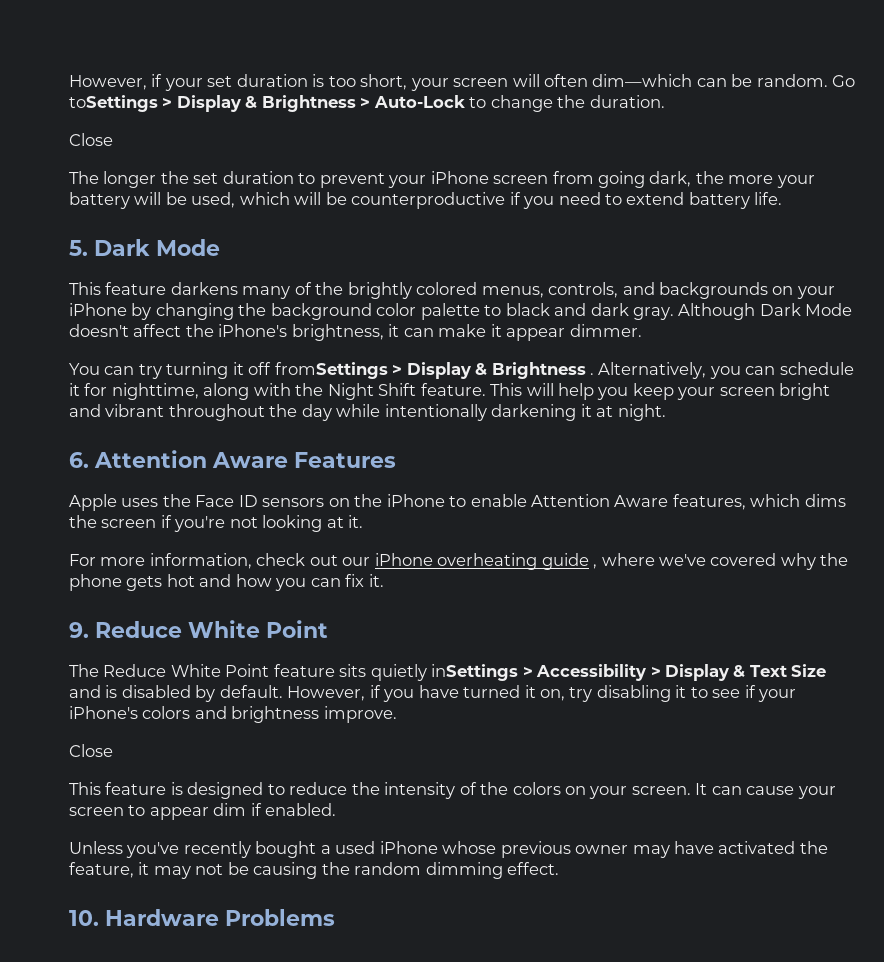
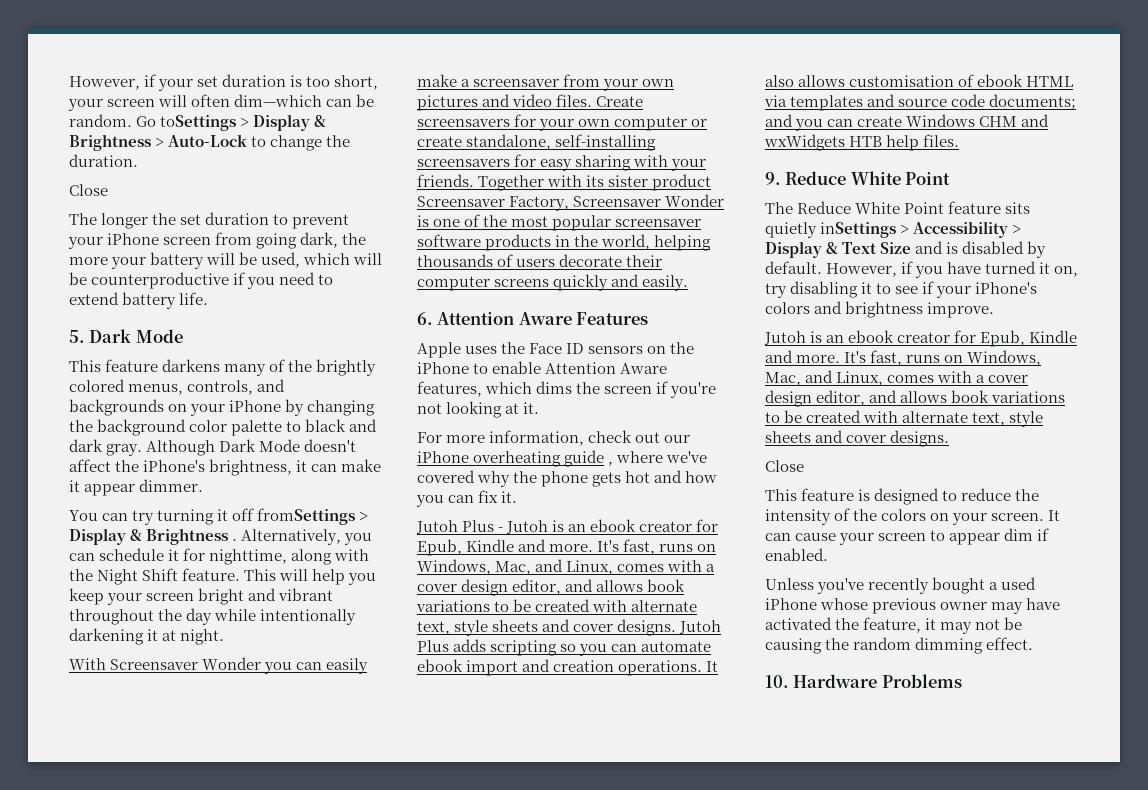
(666, 412) none -> [69,657,369,674] [417,74,675,91] [417,94,644,111] [417,114,708,131] [417,134,657,151] [417,154,707,171] [417,174,712,191] [417,194,725,211] [417,214,702,231] [417,234,712,251] [417,254,663,267] [417,274,689,291] // With Screensaver Wonder you can easily make a screensaver from your own pictures and video files. Create screensavers for your own computer or create standalone, self-installing screensavers for easy sharing with your friends. Together with its sister product Screensaver Factory, Screensaver Wonder is one of the most popular screensaver software products in the world, helping thousands of users decorate their computer screens quickly and easily.
(384, 580) none -> [416,519,719,534] [417,539,717,556] [417,559,716,575] [417,579,686,596] [416,599,698,612] [417,619,722,636] [417,639,712,656] [417,659,719,676] [765,74,1074,87] [764,94,1077,111] [765,114,1050,131] [764,134,960,151] // Jutoh Plus - Jutoh is an ebook creator for Epub, Kindle and more. It's fast, runs on Windows, Mac, and Linux, comes with a cover design editor, and allows book variations to be created with alternate text, style sheets and cover designs. Jutoh Plus adds scripting so you can automate ebook import and creation operations. It also allows customisation of ebook HTML via templates and source code documents; and you can create Windows CHM and wxWidgets HTB help files.
(397, 714) none -> [764,330,1078,347] [765,350,1042,366] [765,370,1029,386] [765,390,1066,407] [765,410,1044,427] [765,430,950,447] // Jutoh is an ebook creator for Epub, Kindle and more. It's fast, runs on Windows, Mac, and Linux, comes with a cover design editor, and allows book variations to be created with alternate text, style sheets and cover designs.

